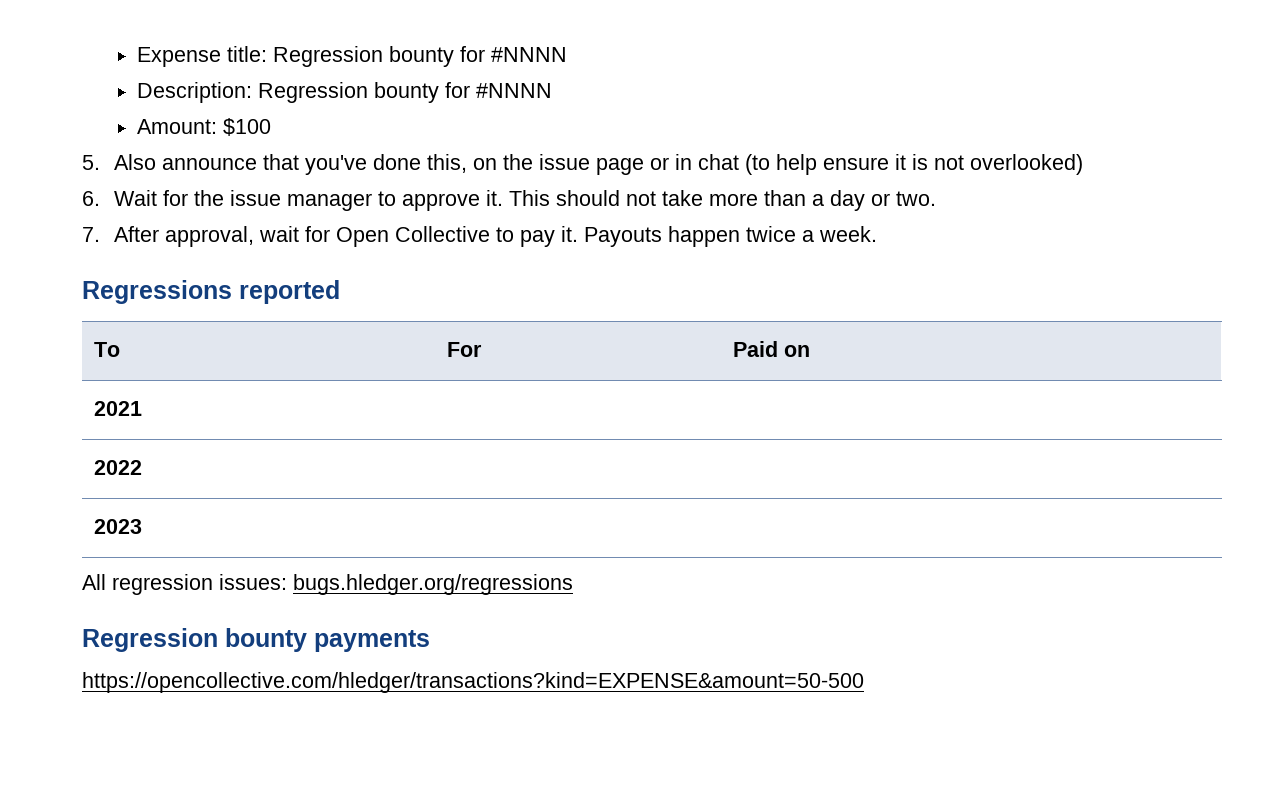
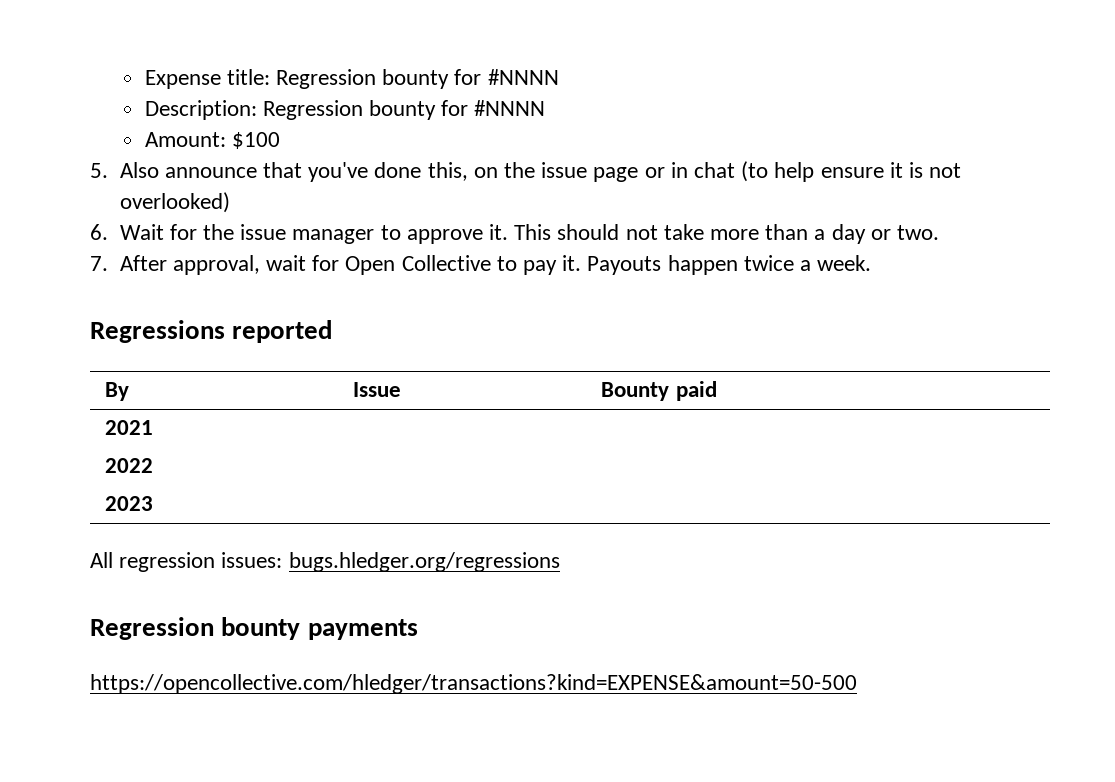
[94,342,121,357] [447,342,483,357] [733,341,811,357] To | For | Paid on -> [105,382,130,401] [353,382,402,397] [601,381,717,401] By | Issue | Bounty paid

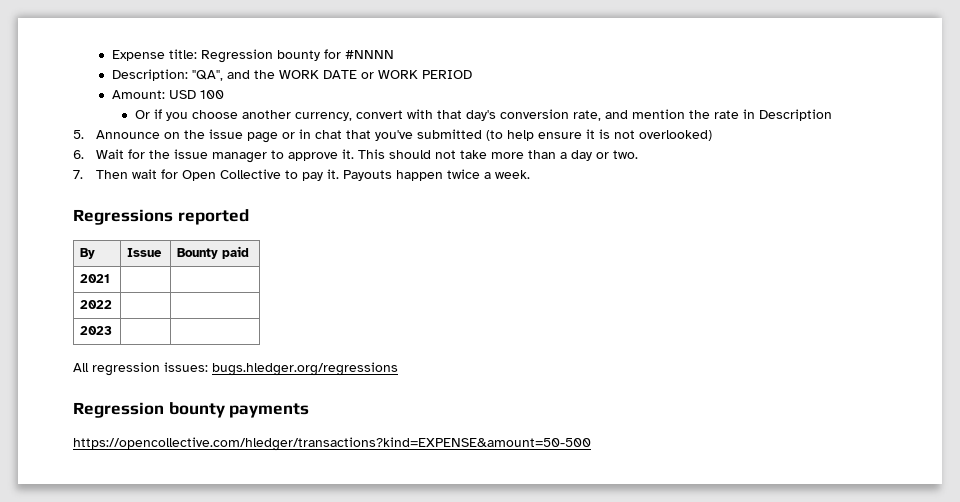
[262,100,546,120] [144,132,280,149] [90,162,468,182] Regression bounty for #NNNN // Amount: $100 // 5. Also announce that you've done this, -> [191,70,472,81] [111,90,224,99] [135,109,833,121] [73,130,161,139] "QA", and the WORK DATE or WORK PERIOD // Amount: USD 100 // Or if you choose another currency, convert with that day's conversion rate, and mention the rate in Description // 5. Announce
(736, 170) none -> [346,129,483,141] that you've submitted
[119,255,260,275] After approval, -> [96,170,129,179] Then

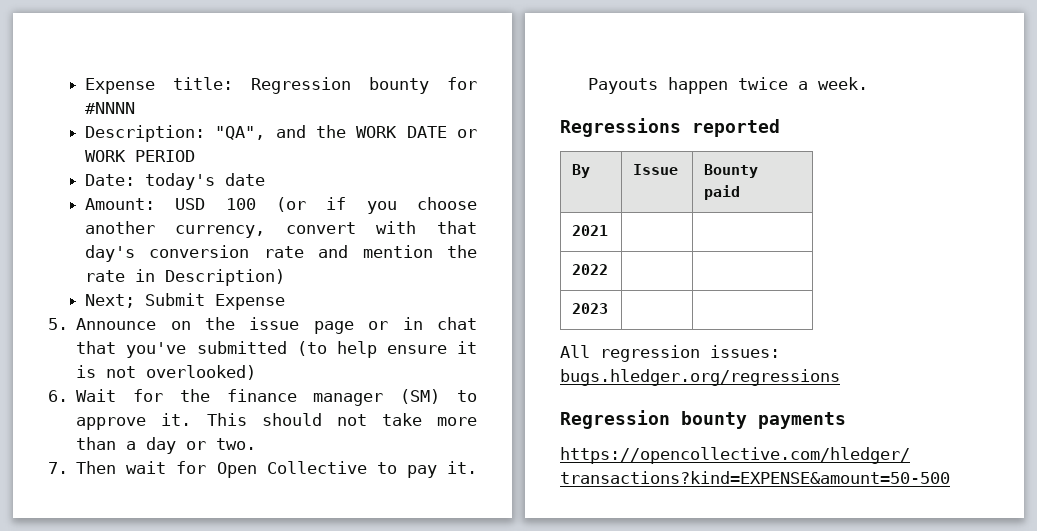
(472, 74) none -> [84,173,265,190] // Date: today's date
[135,110,151,119] // Or -> [275,197,306,212] (or
[573,110,602,121] rate, -> [263,246,304,258] rate
[759,109,833,121] Description -> [164,269,285,286] [84,293,285,310] Description) // Next; Submit Expense
[174,149,268,163] issue manager -> [226,389,441,406] finance manager (SM)

